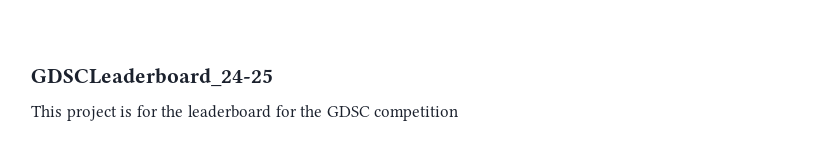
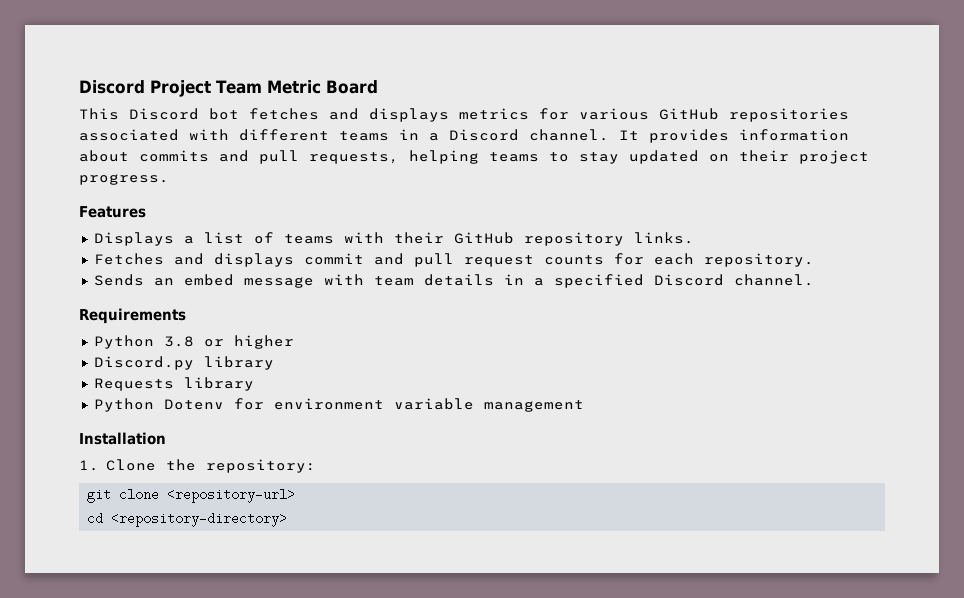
[31,68,273,87] [31,105,459,121] GDSCLeaderboard_24-25 // This project is for the leaderboard for the GDSC competition -> [79,80,378,97] [79,108,849,122] [79,129,849,143] [79,150,869,164] [79,174,169,185] [79,206,146,218] [93,232,694,246] [93,253,814,267] [93,274,814,288] [79,308,186,324] [93,335,294,349] [93,356,274,370] [93,377,254,391] [93,398,584,412] [79,432,166,445] [79,459,316,473] [87,488,296,503] [87,512,288,527] Discord Project Team Metric Board // This Discord bot fetches and displays metrics for various GitHub repositories associated with different teams in a Discord channel. It provides information about commits and pull requests, helping teams to stay updated on their project progress. // Features // Displays a list of teams with their GitHub repository links. // Fetches and displays commit and pull request counts for each repository. // Sends an embed message with team details in a specified Discord channel. // Requirements // Python 3.8 or higher // Discord.py library // Requests library // Python Dotenv for environment variable management // Installation // 1. Clone the repository: // git clone <repository-url> // cd <repository-directory>

